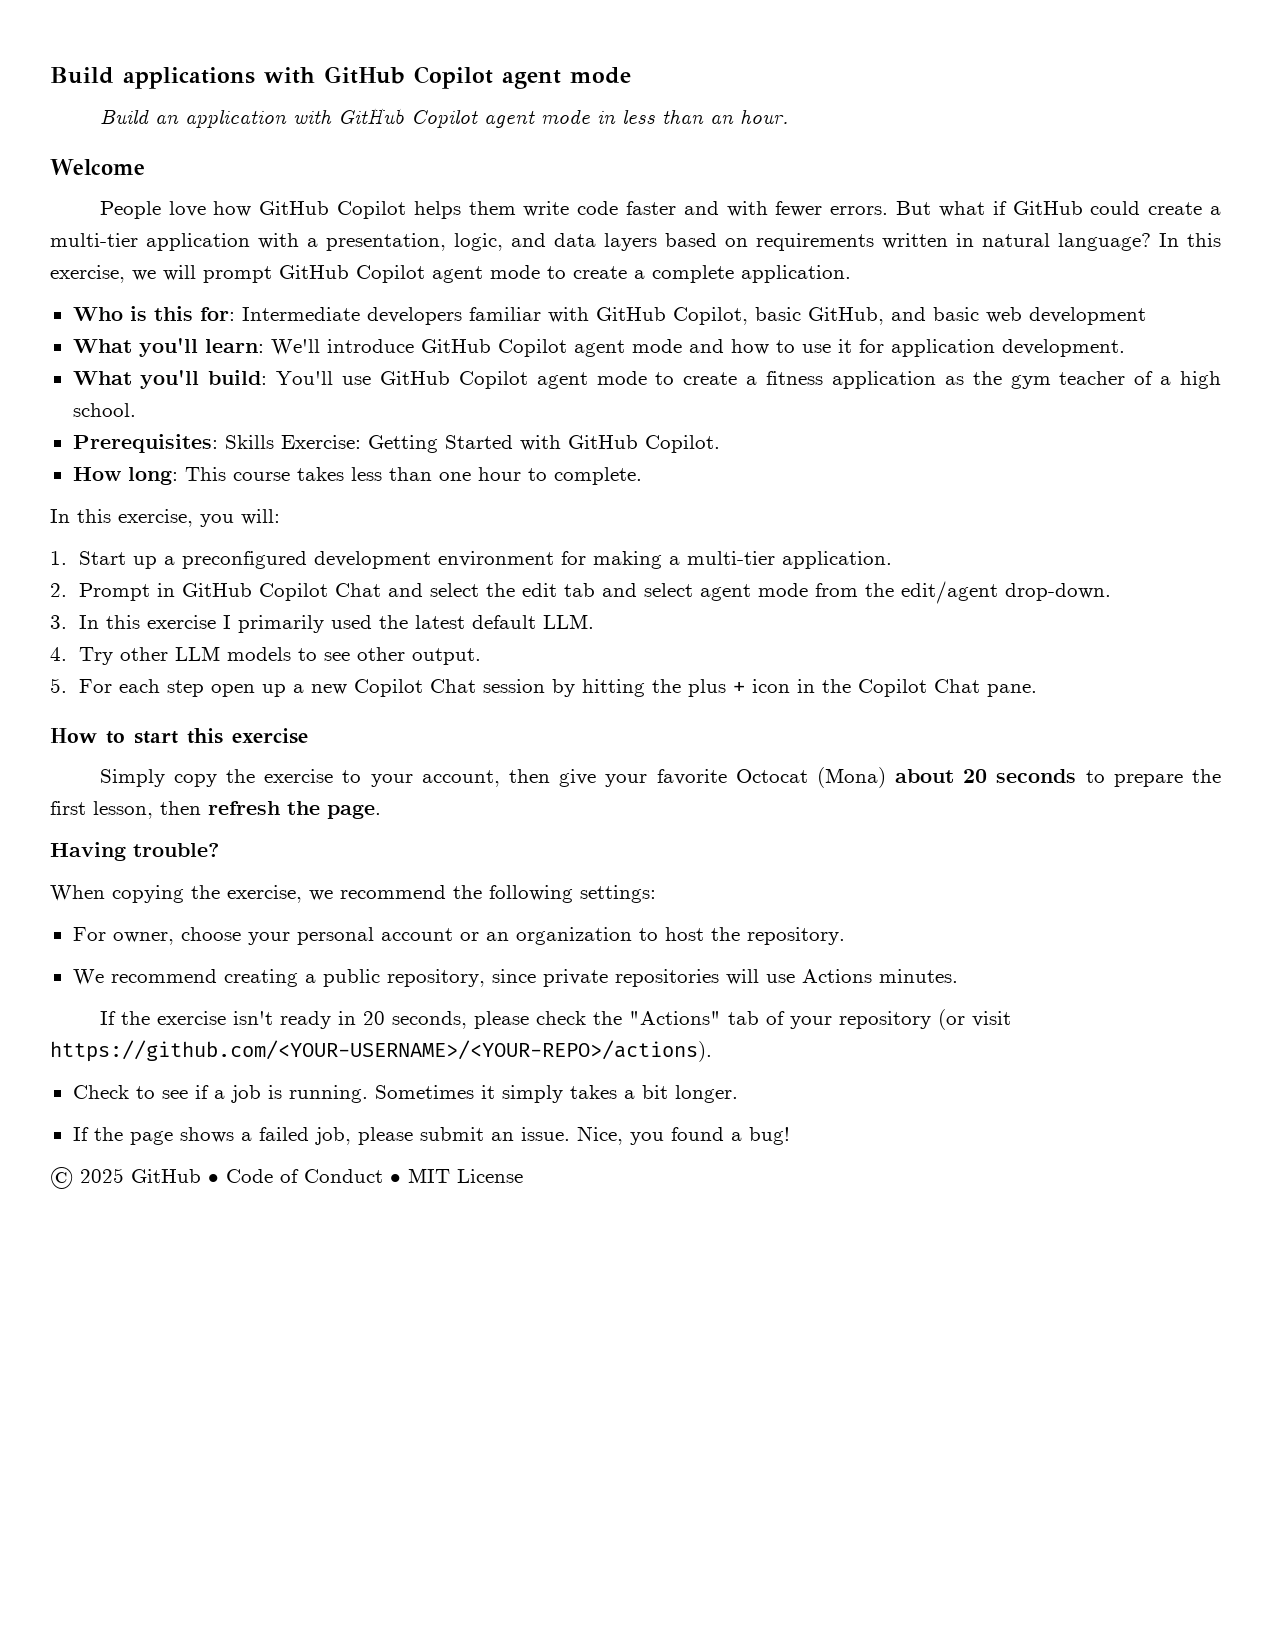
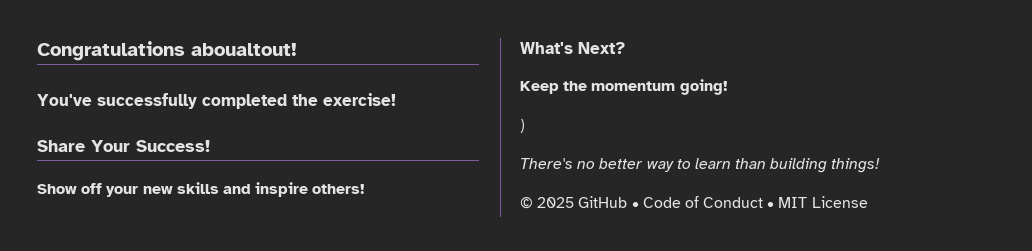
[50,66,631,89] [99,108,788,128] [50,159,145,175] [99,201,1222,219] [50,233,1221,251] [50,265,851,283] [72,306,1146,325] [72,338,1125,357] [72,370,1221,389] [72,403,136,417] [72,434,720,453] [72,467,642,485] [50,509,280,527] [50,551,893,569] [50,581,1112,604] [50,614,595,633] [50,646,482,665] [50,678,1038,697] [50,728,308,744] [99,767,1221,788] [50,801,381,819] [50,842,219,861] [50,885,656,903] [72,927,845,945] [72,969,958,987] [99,1009,1011,1030] [50,1040,712,1062] [72,1085,738,1103] [72,1126,790,1145] Build applications with GitHub Copilot agent mode // Build an application with GitHub Copilot agent mode in less than an hour. // Welcome // People love how GitHub Copilot helps them write code faster and with fewer errors. But what if GitHub could create a multi-tier application with a presentation, logic, and data layers based on requirements written in natural language? In this exercise, we will prompt GitHub Copilot agent mode to create a complete application. // Who is this for: Intermediate developers familiar with GitHub Copilot, basic GitHub, and basic web development // What you'll learn: We'll introduce GitHub Copilot agent mode and how to use it for application development. // What you'll build: You'll use GitHub Copilot agent mode to create a fitness application as the gym teacher of a high school. // Prerequisites: Skills Exercise: Getting Started with GitHub Copilot. // How long: This course takes less than one hour to complete. // In this exercise, you will: // 1. Start up a preconfigured development environment for making a multi-tier application. // 2. Prompt in GitHub Copilot Chat and select the edit tab and select agent mode from the edit/agent drop-down. // 3. In this exercise I primarily used the latest default LLM. // 4. Try other LLM models to see other output. // 5. For each step open up a new Copilot Chat session by hitting the plus + icon in the Copilot Chat pane. // How to start this exercise // Simply copy the exercise to your account, then give your favorite Octocat (Mona) about 20 seconds to prepare the first lesson, then refresh the page. // Having trouble? // When copying the exercise, we recommend the following settings: // For owner, choose your personal account or an organization to host the repository. // We recommend creating a public repository, since private repositories will use Actions minutes. // If the exercise isn't ready in 20 seconds, please check the "Actions" tab of your repository (or visit https://github.com/<YOUR-USERNAME>/<YOUR-REPO>/actions). // Check to see if a job is running. Sometimes it simply takes a bit longer. // If the page shows a failed job, please submit an issue. Nice, you found a bug! -> [37,41,297,61] [37,93,396,109] [37,140,210,152] [37,182,366,197] [520,42,625,54] [520,79,728,95] [520,119,525,133] [520,158,881,173] Congratulations aboualtout! // You've successfully completed the exercise! // Share Your Success! // Show off your new skills and inspire others! // What's Next? // Keep the momentum going! // ) // There's no better way to learn than building things!

